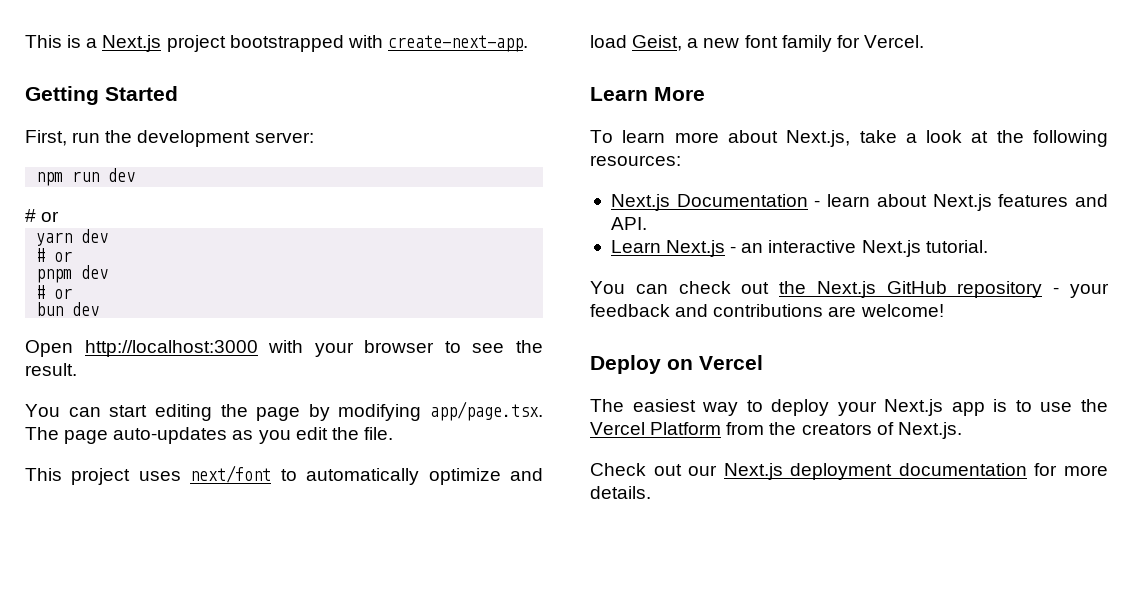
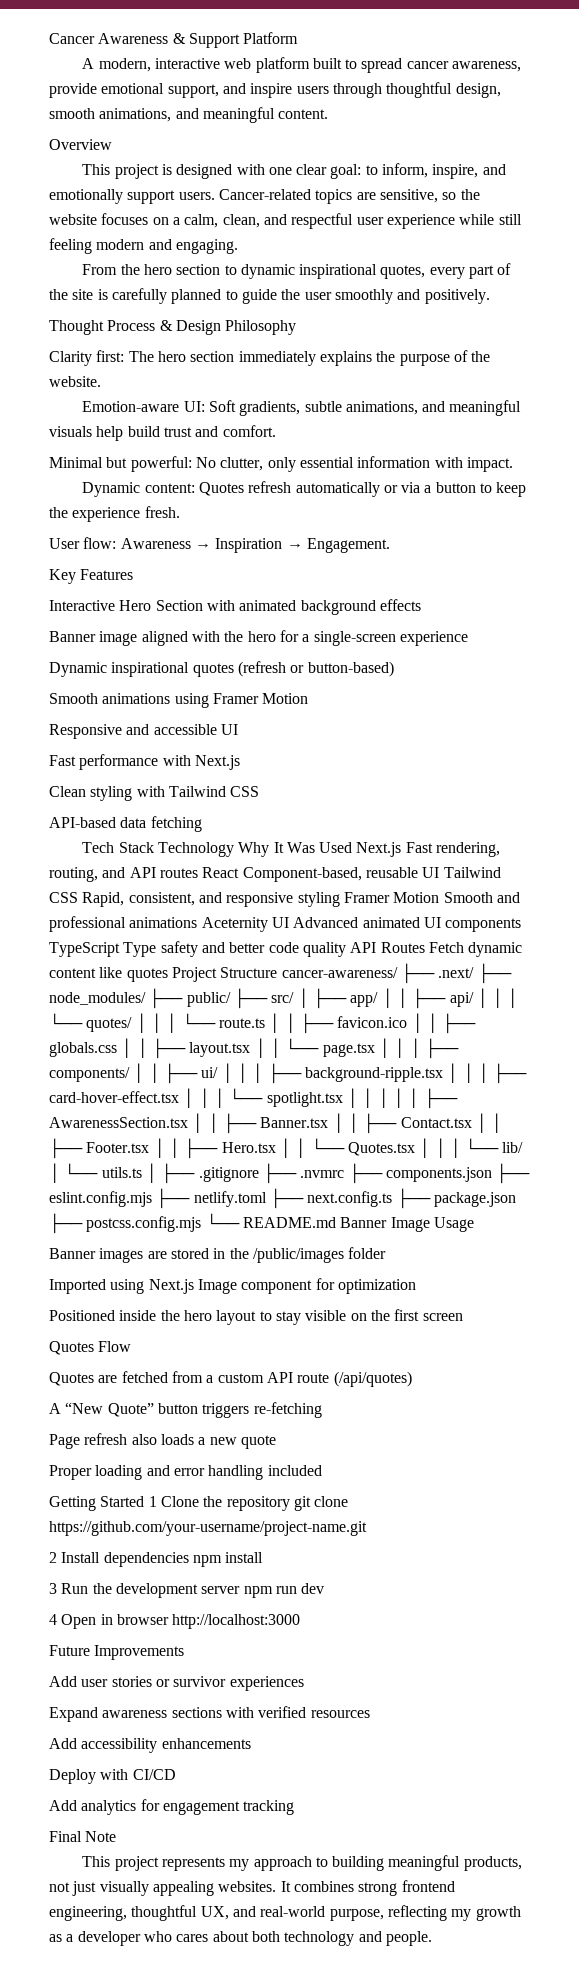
[25,35,528,52] [25,86,178,105] [25,130,101,146] This is a Next.js project bootstrapped with create-next-app. // Getting Started // First, run -> [49,32,299,48] [82,57,522,73] [49,82,501,98] [49,107,329,123] [49,139,112,150] [82,163,506,179] [49,189,480,204] [49,213,522,229] [49,238,238,254] [82,263,512,279] [49,288,490,304] [49,320,297,335] [49,350,491,366] [49,376,101,387] [82,400,522,416] [49,425,276,441] [49,456,513,472] [82,481,527,497] [49,506,180,522] [49,537,390,553] [49,569,134,584] [49,599,421,615] [49,630,468,646] [49,661,394,677] [49,693,309,708] [49,724,238,739] [49,754,240,770] [49,786,260,801] [49,816,202,832] [82,842,501,857] [49,867,501,882] [49,892,520,907] [49,916,522,932] [49,941,523,957] [49,963,512,984] [49,988,519,1009] [49,1013,477,1034] [49,1038,459,1059] [49,1063,528,1084] [49,1088,458,1109] [49,1113,503,1134] [49,1138,524,1159] [49,1163,531,1184] [49,1188,516,1209] [49,1213,474,1234] [49,1247,387,1263] [49,1278,416,1294] [49,1309,463,1325] [49,1341,132,1355] [49,1371,412,1387] [49,1402,322,1418] [49,1433,276,1449] [49,1465,322,1480] [49,1496,349,1511] [49,1521,367,1536] [49,1552,264,1567] [49,1583,89,1594] Cancer Awareness & Support Platform // A modern, interactive web platform built to spread cancer awareness, provide emotional support, and inspire users through thoughtful design, smooth animations, and meaningful content. // Overview // This project is designed with one clear goal: to inform, inspire, and emotionally support users. Cancer-related topics are sensitive, so the website focuses on a calm, clean, and respectful user experience while still feeling modern and engaging. // From the hero section to dynamic inspirational quotes, every part of the site is carefully planned to guide the user smoothly and positively. // Thought Process & Design Philosophy // Clarity first: The hero section immediately explains the purpose of the website. // Emotion-aware UI: Soft gradients, subtle animations, and meaningful visuals help build trust and comfort. // Minimal but powerful: No clutter, only essential information with impact. // Dynamic content: Quotes refresh automatically or via a button to keep the experience fresh. // User flow: Awareness → Inspiration → Engagement. // Key Features // Interactive Hero Section with animated background effects // Banner image aligned with the hero for a single-screen experience // Dynamic inspirational quotes (refresh or button-based) // Smooth animations using Framer Motion // Responsive and accessible UI // Fast performance with Next.js // Clean styling with Tailwind CSS // API-based data fetching // Tech Stack Technology Why It Was Used Next.js Fast rendering, routing, and API routes React Component-based, reusable UI Tailwind CSS Rapid, consistent, and responsive styling Framer Motion Smooth and professional animations Aceternity UI Advanced animated UI components TypeScript Type safety and better code quality API Routes Fetch dynamic content like quotes Project Structure cancer-awareness/ ├── .next/ ├── node_modules/ ├── public/ ├── src/ │ ├── app/ │ │ ├── api/ │ │ │ └── quotes/ │ │ │ └── route.ts │ │ ├── favicon.ico │ │ ├── globals.css │ │ ├── layout.tsx │ │ └── page.tsx │ │ │ ├── components/ │ │ ├── ui/ │ │ │ ├── background-ripple.tsx │ │ │ ├── card-hover-effect.tsx │ │ │ └── spotlight.tsx │ │ │ │ │ ├── AwarenessSection.tsx │ │ ├── Banner.tsx │ │ ├── Contact.tsx │ │ ├── Footer.tsx │ │ ├── Hero.tsx │ │ └── Quotes.tsx │ │ │ └── lib/ │ └── utils.ts │ ├── .gitignore ├── .nvmrc ├── components.json ├── eslint.config.mjs ├── netlify.toml ├── next.config.ts ├── package.json ├── postcss.config.mjs └── README.md Banner Image Usage // Banner images are stored in the /public/images folder // Imported using Next.js Image component for optimization // Positioned inside the hero layout to stay visible on the first screen // Quotes Flow // Quotes are fetched from a custom API route (/api/quotes) // A “New Quote” button triggers re-fetching // Page refresh also loads a new quote // Proper loading and error handling included // Getting Started 1 Clone the repository git clone https://github.com/your-username/project-name.git // 2 Install dependencies npm install // 3 Run
[254,132,314,143] server: // -> [201,1586,241,1594] server
[25,209,60,222] [36,229,109,246] [36,248,73,262] [36,265,109,283] [36,285,73,299] [36,302,100,316] [25,340,543,357] [25,363,77,376] [25,401,543,421] [25,427,393,444] [25,465,544,485] [590,35,924,52] [590,87,705,101] [590,130,1108,147] [590,155,681,166] [610,194,1108,211] [610,217,647,230] [610,240,988,257] [590,281,1109,298] [590,304,944,317] [590,355,763,374] [590,399,1108,416] [590,422,962,439] [590,463,1108,480] [590,486,651,499] # or // yarn dev // # or // pnpm dev // # or // bun dev // Open http://localhost:3000 with your browser to see the result. // You can start editing the page by modifying app/page.tsx. The page auto-updates as you edit the file. // This project uses next/font to automatically optimize and load Geist, a new font family for Vercel. // Learn More // To learn more about Next.js, take a look at the following resources: // Next.js Documentation - learn about Next.js features and API. // Learn Next.js - an interactive Next.js tutorial. // You can check out the Next.js GitHub repository - your feedback and contributions are welcome! // Deploy on Vercel // The easiest way to deploy your Next.js app is to use the Vercel Platform from the creators of Next.js. // Check out our Next.js deployment documentation for more details. -> [49,1614,301,1629] [49,1645,185,1660] [49,1676,304,1691] [49,1706,370,1722] [49,1738,251,1753] [49,1769,176,1784] [49,1799,295,1815] [49,1831,117,1842] [82,1855,522,1871] [49,1880,455,1896] [49,1905,521,1921] [49,1931,432,1946] 4 Open in browser http://localhost:3000 // Future Improvements // Add user stories or survivor experiences // Expand awareness sections with verified resources // Add accessibility enhancements // Deploy with CI/CD // Add analytics for engagement tracking // Final Note // This project represents my approach to building meaningful products, not just visually appealing websites. It combines strong frontend engineering, thoughtful UX, and real-world purpose, reflecting my growth as a developer who cares about both technology and people.

